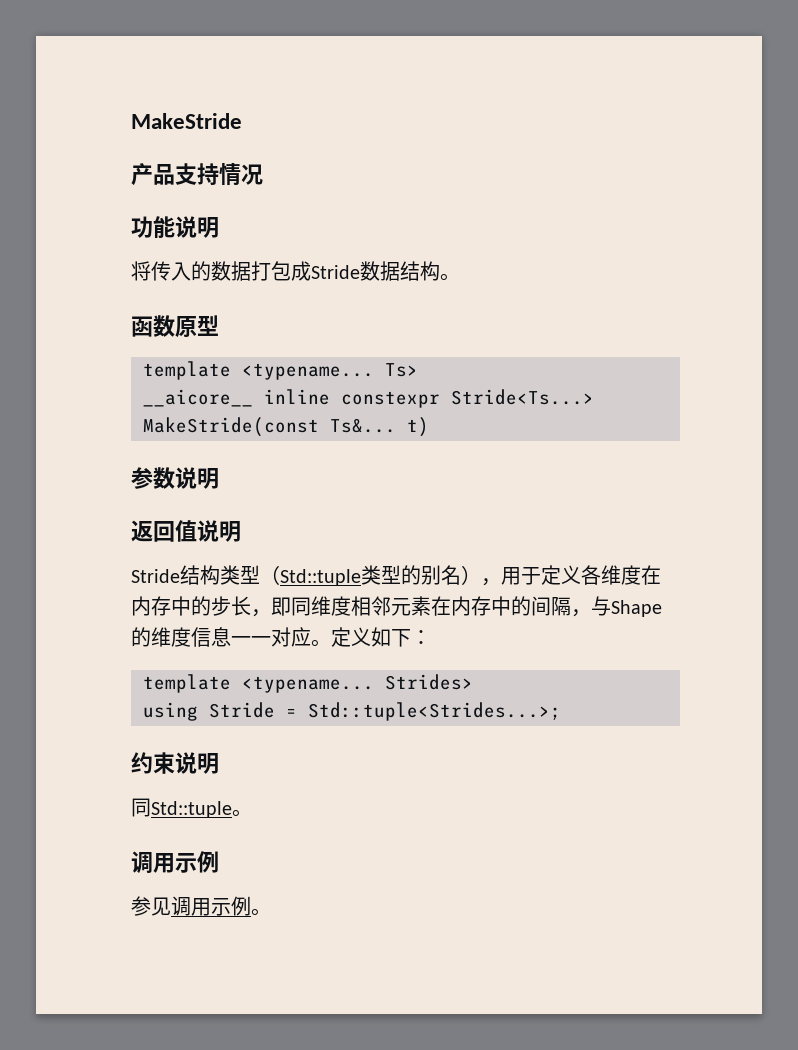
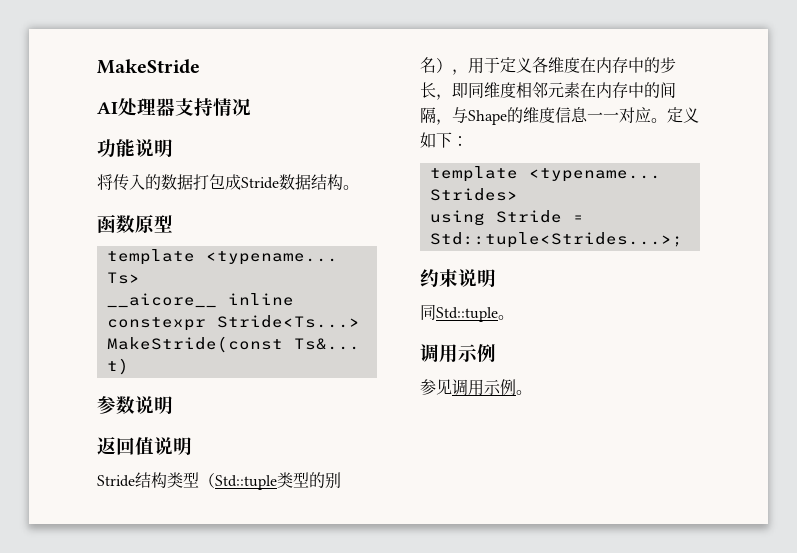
[131,163,175,186] 产品 -> [97,98,175,116] AI处理器

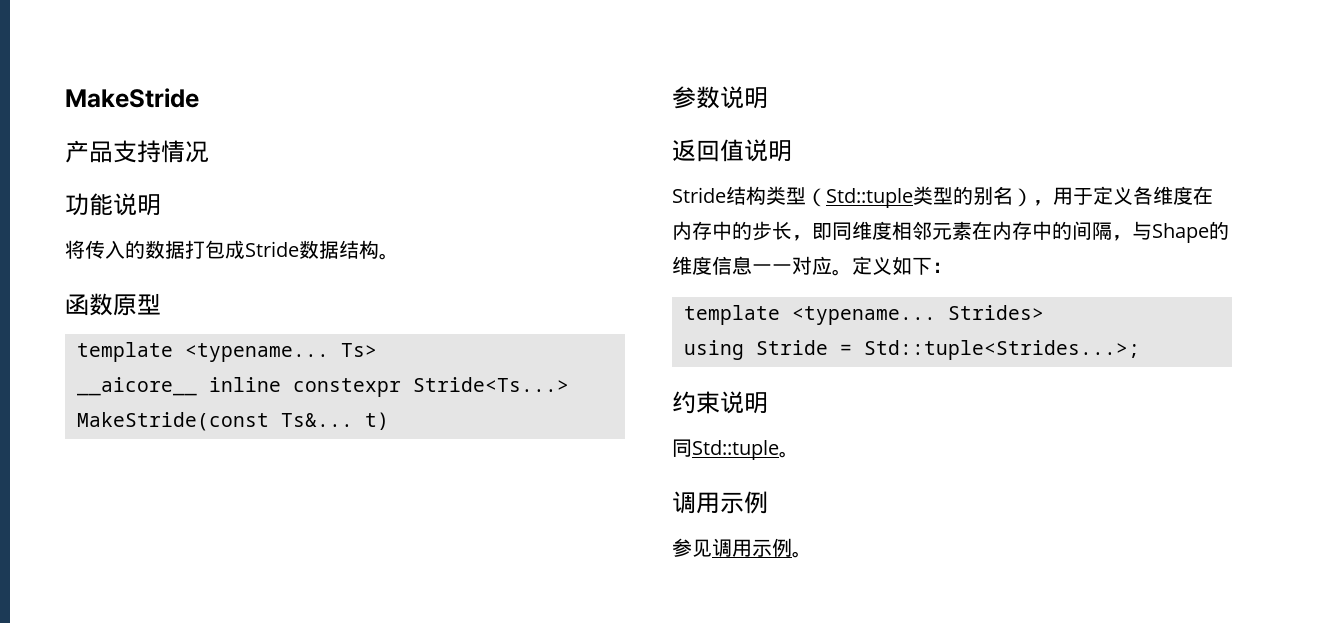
[97,98,175,116] AI处理器 -> [65,140,113,163] 产品

